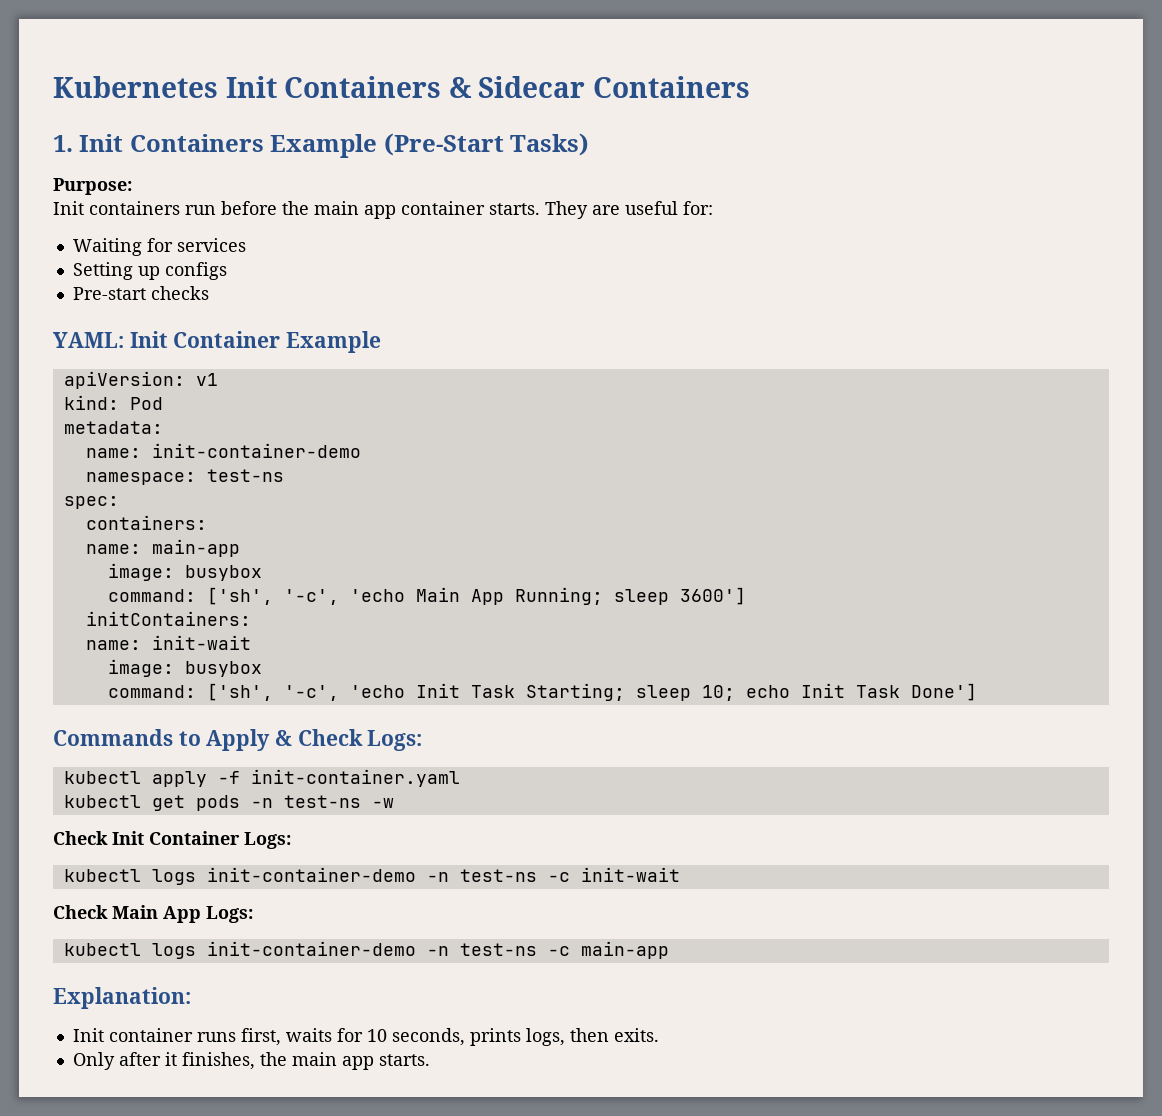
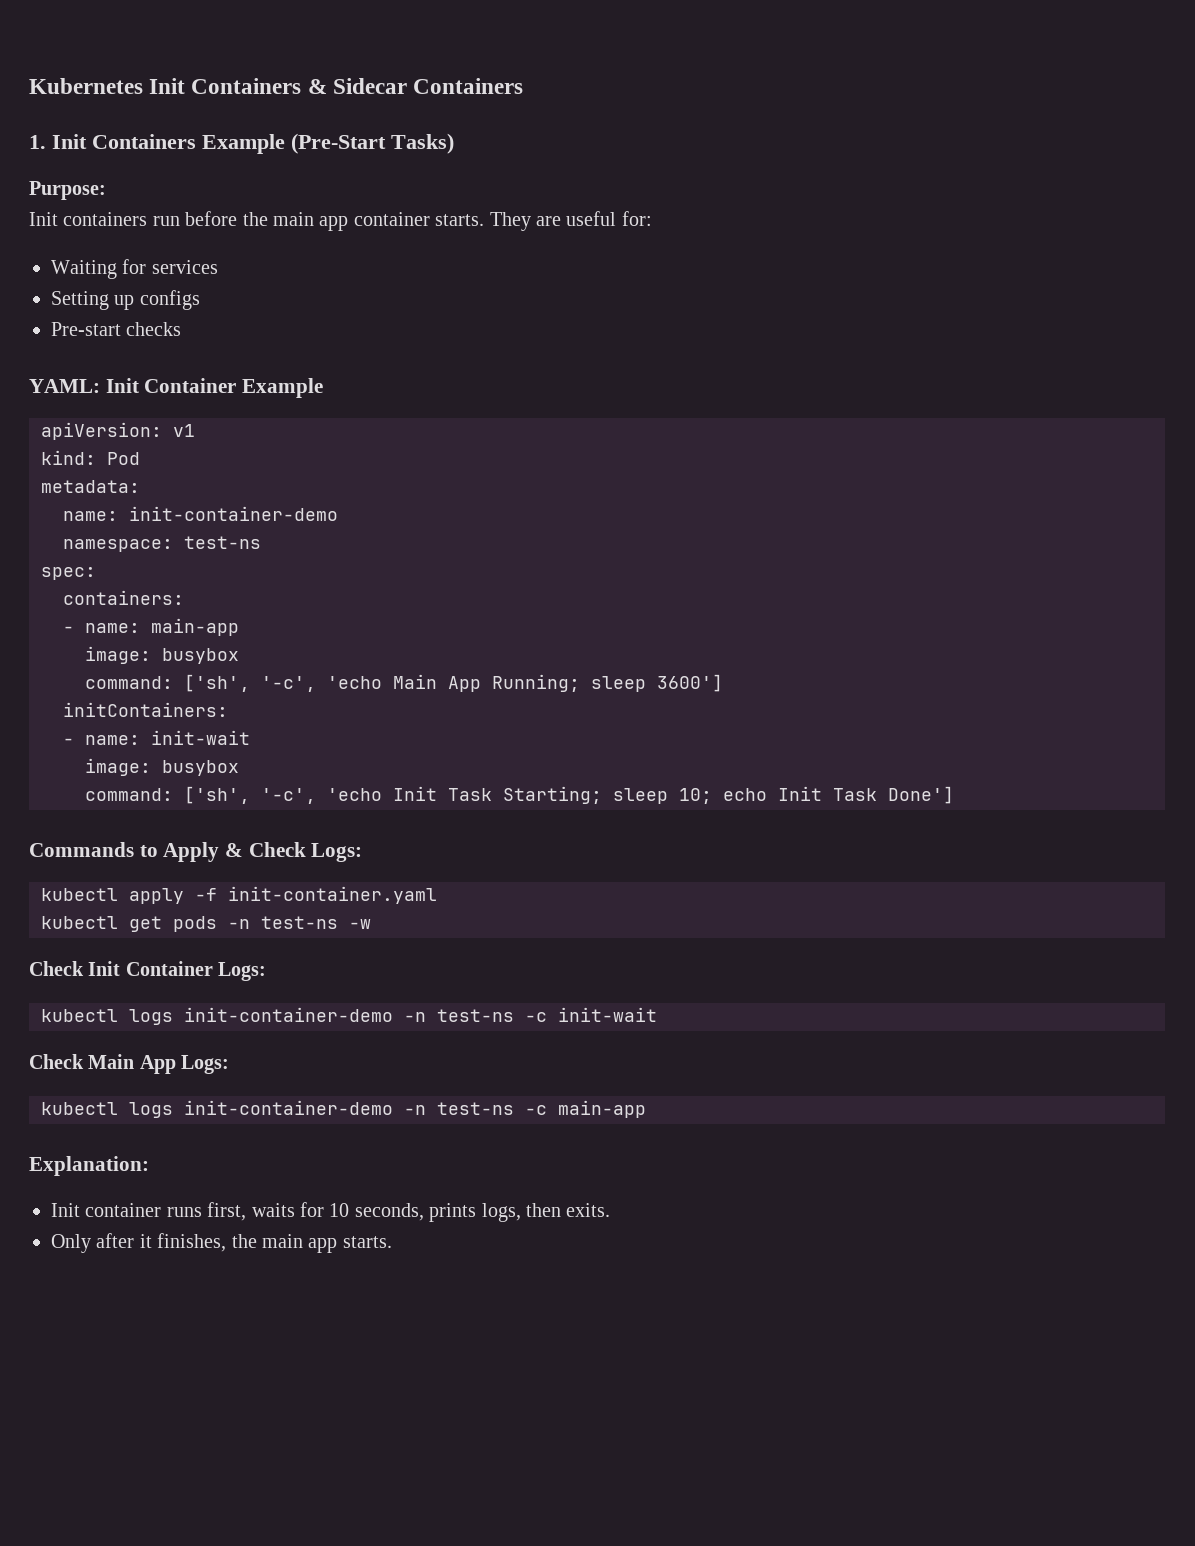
(207, 522) none -> [63,626,74,633] -
(251, 618) none -> [63,738,74,745] -

